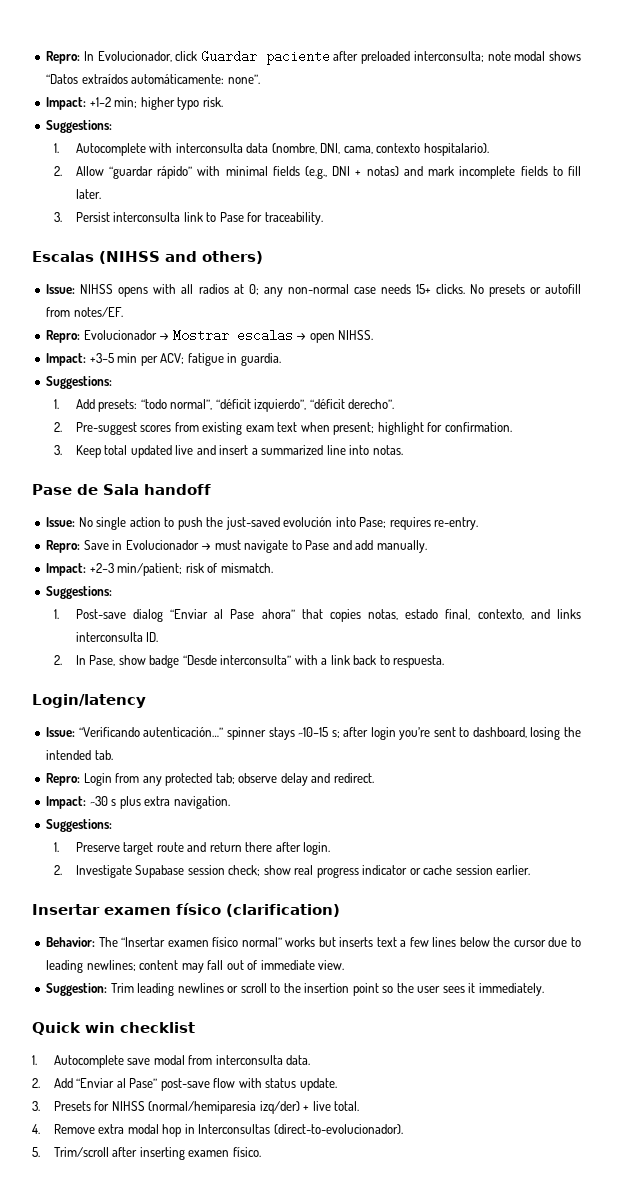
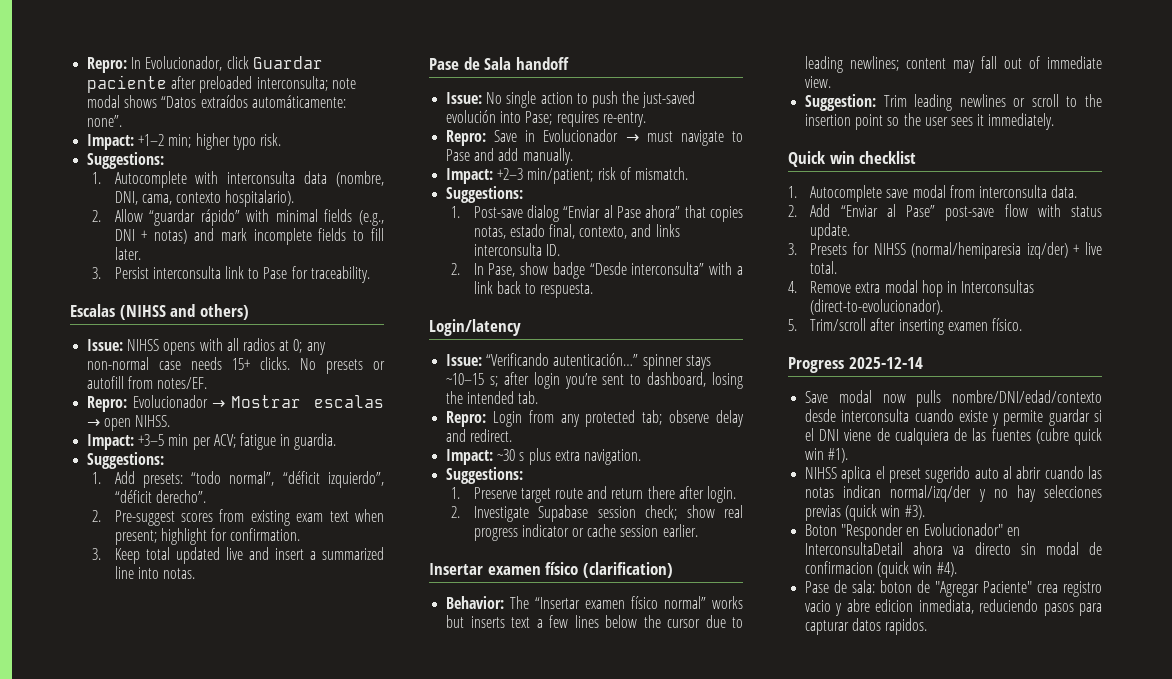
(261, 1152) none -> [788,357,923,373] [805,390,1102,407] [805,409,1102,426] [805,428,1102,445] [805,448,849,463] [805,466,1102,483] [805,485,1102,502] [805,504,925,521] [805,523,1020,540] [805,542,1102,555] [805,561,957,578] [805,580,1102,597] [805,599,1102,616] [805,618,928,635] // Progress 2025-12-14 // Save modal now pulls nombre/DNI/edad/contexto desde interconsulta cuando existe y permite guardar si el DNI viene de cualquiera de las fuentes (cubre quick win #1). // NIHSS aplica el preset sugerido auto al abrir cuando las notas indican normal/izq/der y no hay selecciones previas (quick win #3). // Boton "Responder en Evolucionador" en InterconsultaDetail ahora va directo sin modal de confirmacion (quick win #4). // Pase de sala: boton de "Agregar Paciente" crea registro vacio y abre edicion inmediata, reduciendo pasos para capturar datos rapidos.

